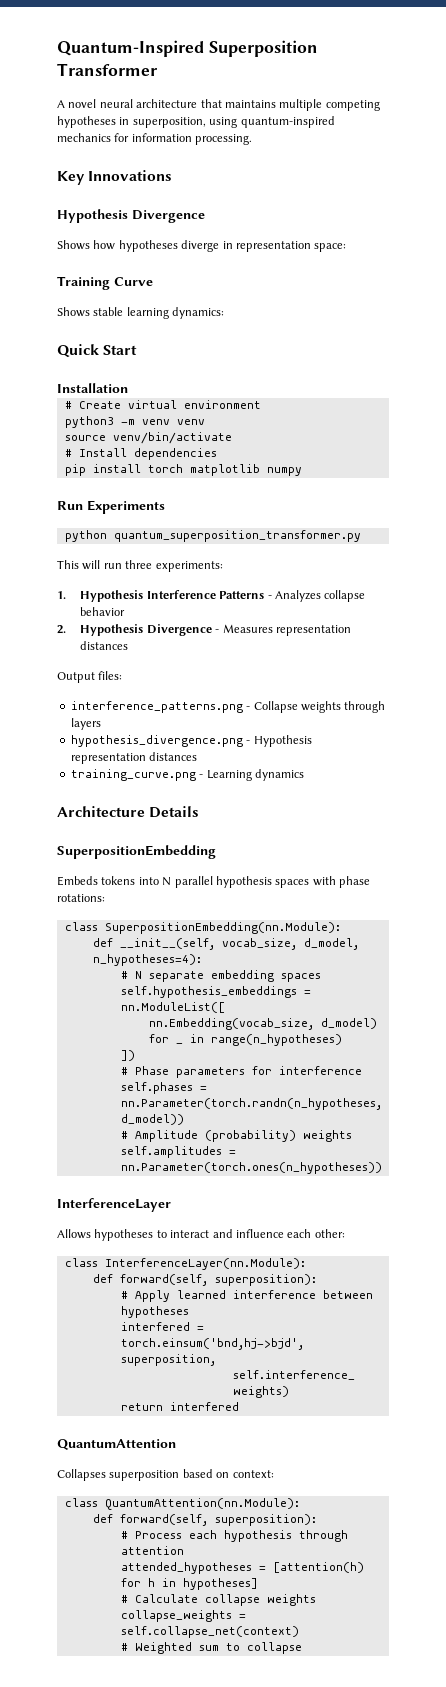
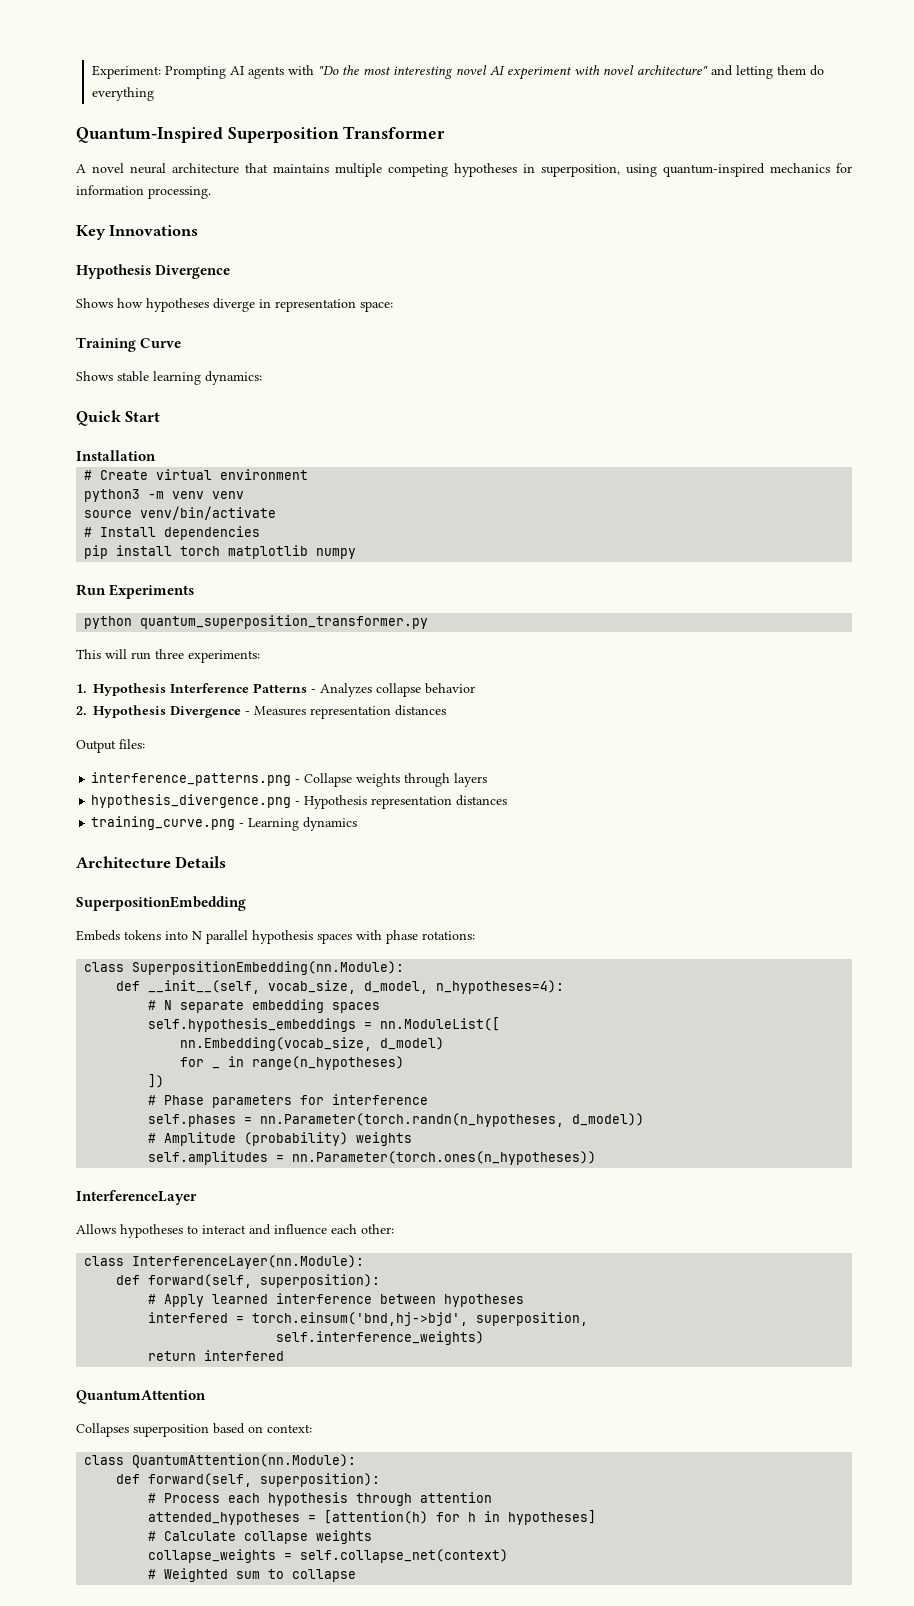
(57, 48) none -> [91,65,824,80] [91,87,154,101] Experiment: Prompting AI agents with "Do the most interesting novel AI experiment with novel architecture" and letting them do everything //

